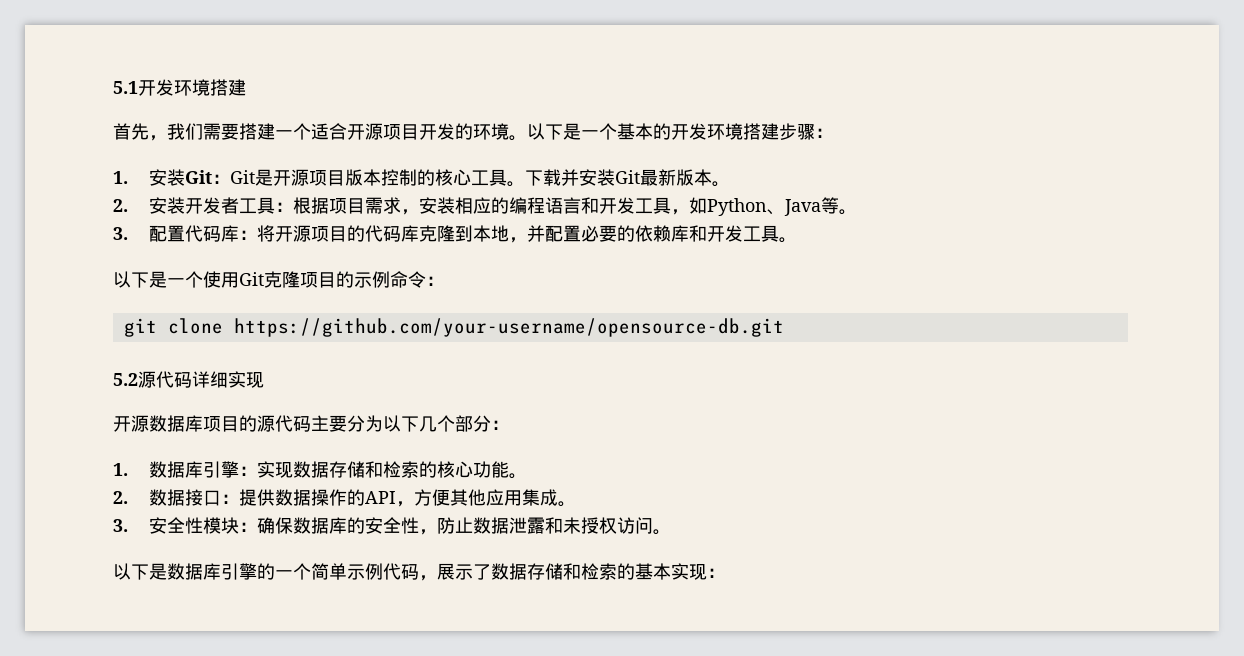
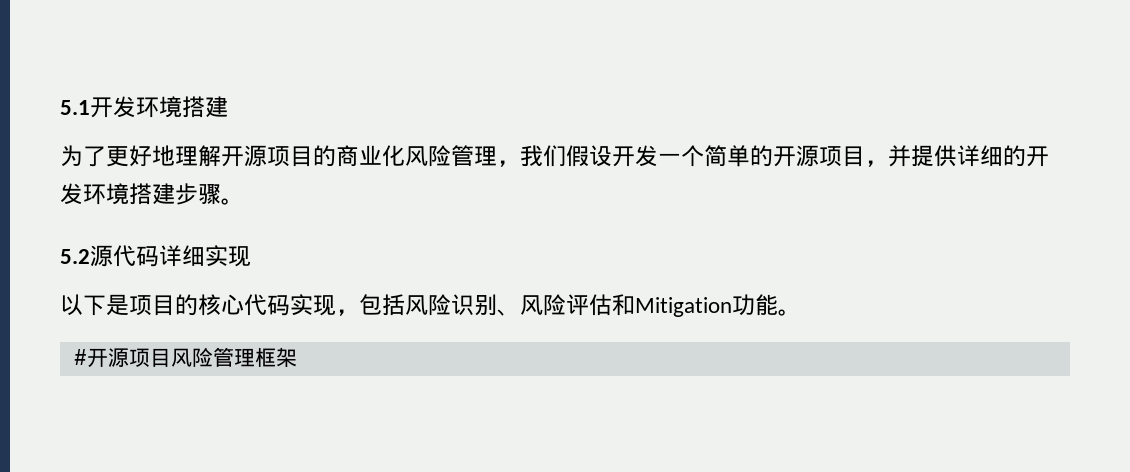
[113,123,653,141] 首先，我们需要搭建一个适合开源项目开发的环境。以下是一个基本 -> [60,145,1003,167] 为了更好地理解开源项目的商业化风险管理，我们假设开发一个简单的开源项目，并提供详细
[815,128,833,138] [113,169,730,187] [113,197,857,216] [113,225,797,243] [113,271,444,288] [123,318,784,337] ： // 1.安装Git：Git是开源项目版本控制的核心工具。下载并安装Git最新版本。 // 2.安装开发者工具：根据项目需求，安装相应的编程语言和开发工具，如Python、Java等。 // 3.配置代码库：将开源项目的代码库克隆到本地，并配置必要的依赖库和开发工具。 // 以下是一个使用Git克隆项目的示例命令： // git clone https://github.com/your-username/opensource-db.git -> [221,198,244,205] 。
[113,415,509,432] [113,461,527,479] [113,489,576,507] [113,517,671,535] [113,563,725,581] 开源数据库项目的源代码主要分为以下几个部分： // 1.数据库引擎：实现数据存储和检索的核心功能。 // 2.数据接口：提供数据操作的API，方便其他应用集成。 // 3.安全性模块：确保数据库的安全性，防止数据泄露和未授权访问。 // 以下是数据库引擎的一个简单示例代码，展示了数据存储和检索的基本实现： -> [60,294,801,317] [73,347,297,368] 以下是项目的核心代码实现，包括风险识别、风险评估和Mitigation功能。 // #开源项目风险管理框架

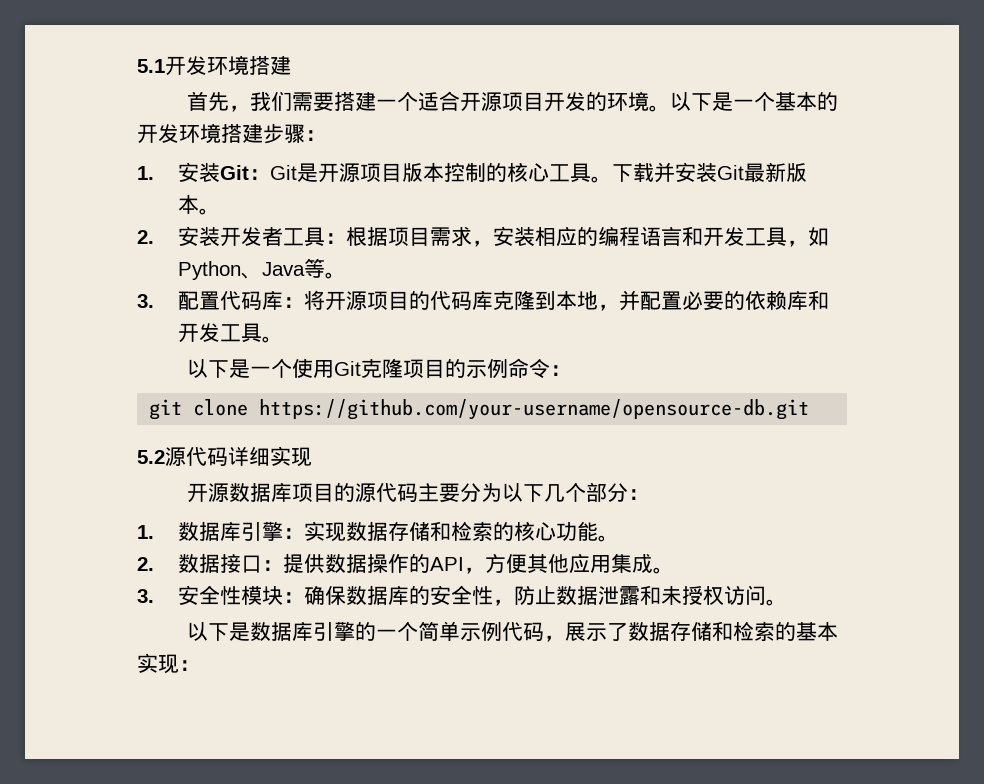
[60,145,1003,167] 为了更好地理解开源项目的商业化风险管理，我们假设开发一个简单的开源项目，并提供详细 -> [187,91,818,112] 首先，我们需要搭建一个适合开源项目开发的环境。以下是一个基本
[221,198,244,205] 。 -> [305,130,326,141] [137,162,807,183] [177,194,220,215] [137,226,829,247] [177,258,346,280] [137,290,829,311] [177,323,283,343] [187,358,572,379] [149,399,810,420] ： // 1.安装Git：Git是开源项目版本控制的核心工具。下载并安装Git最新版本。 // 2.安装开发者工具：根据项目需求，安装相应的编程语言和开发工具，如Python、Java等。 // 3.配置代码库：将开源项目的代码库克隆到本地，并配置必要的依赖库和开发工具。 // 以下是一个使用Git克隆项目的示例命令： // git clone https://github.com/your-username/opensource-db.git
[60,294,801,317] [73,347,297,368] 以下是项目的核心代码实现，包括风险识别、风险评估和Mitigation功能。 // #开源项目风险管理框架 -> [187,482,650,503] [137,521,619,542] [137,553,674,574] [137,585,787,606] [187,621,839,642] [137,653,200,674] 开源数据库项目的源代码主要分为以下几个部分： // 1.数据库引擎：实现数据存储和检索的核心功能。 // 2.数据接口：提供数据操作的API，方便其他应用集成。 // 3.安全性模块：确保数据库的安全性，防止数据泄露和未授权访问。 // 以下是数据库引擎的一个简单示例代码，展示了数据存储和检索的基本实现：

